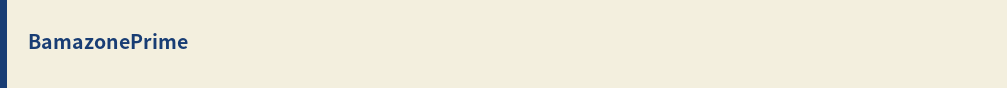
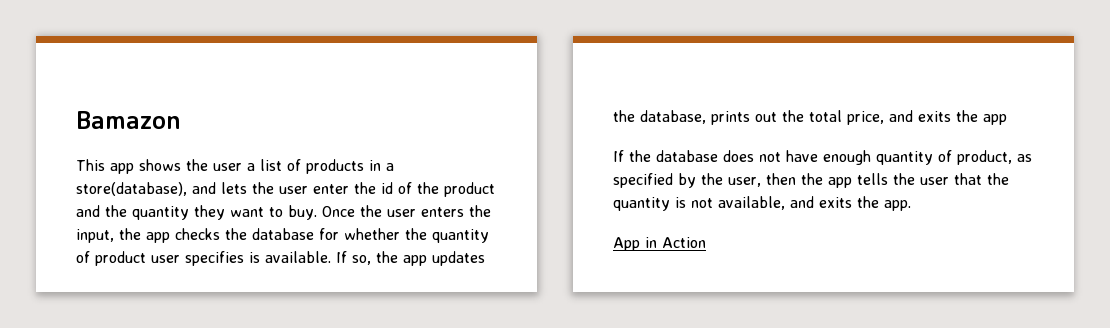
[28,33,188,49] BamazonePrime -> [76,111,181,129] [76,159,394,174] [76,182,495,197] [76,205,491,220] [76,228,489,243] [76,251,485,266] [613,110,1007,125] [613,150,1032,165] [613,173,1009,188] [613,196,911,211] [613,237,706,251] Bamazon // This app shows the user a list of products in a store(database), and lets the user enter the id of the product and the quantity they want to buy. Once the user enters the input, the app checks the database for whether the quantity of product user specifies is available. If so, the app updates the database, prints out the total price, and exits the app // If the database does not have enough quantity of product, as specified by the user, then the app tells the user that the quantity is not available, and exits the app. // App in Action

